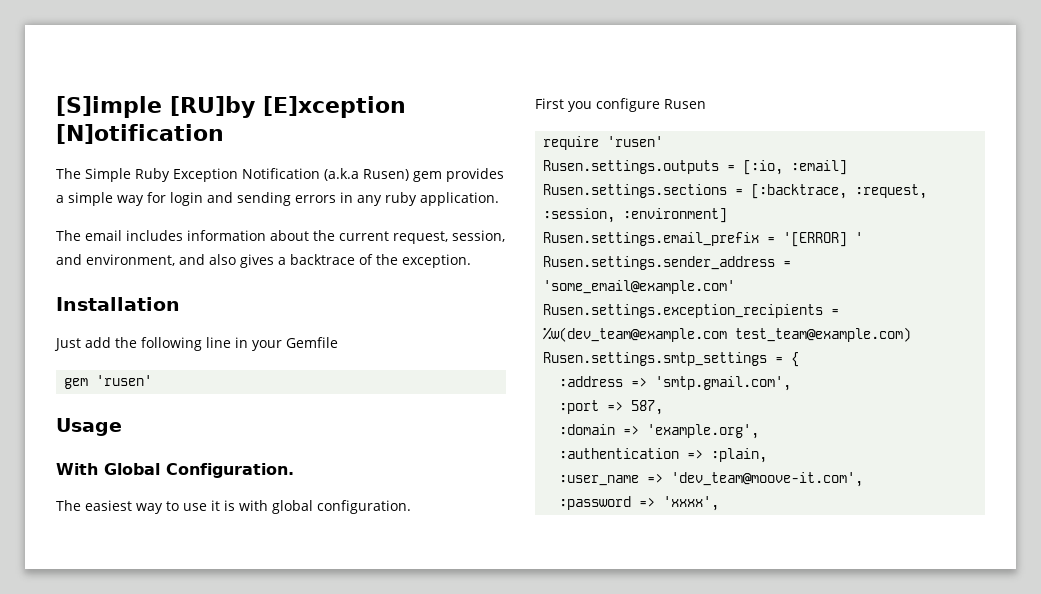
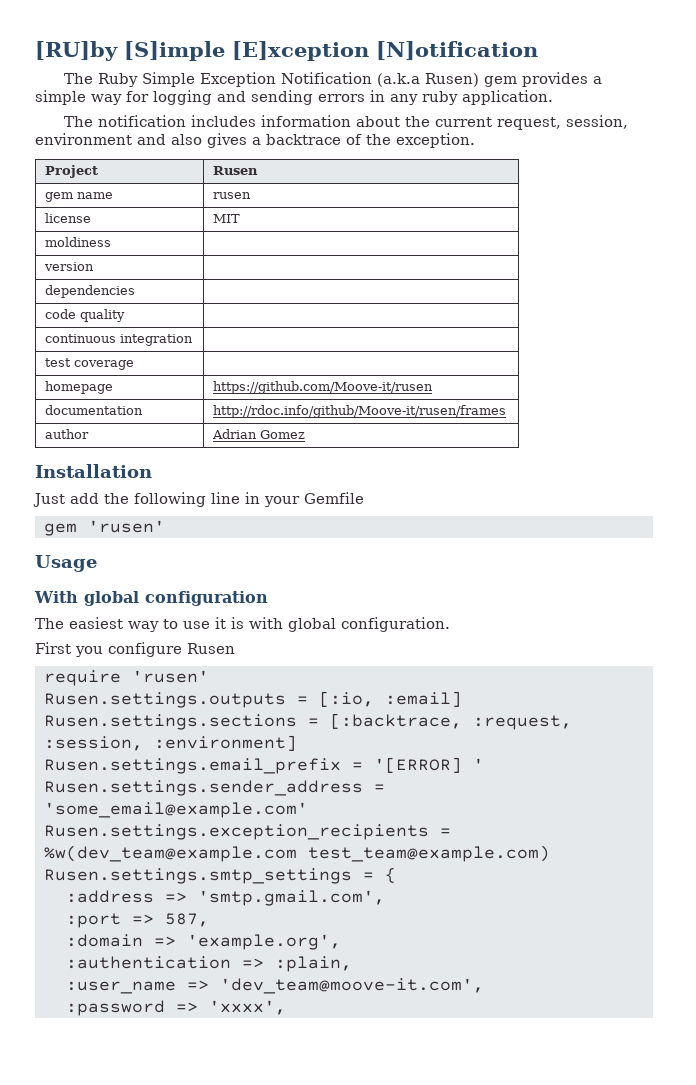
[56,96,255,118] [S]imple [RU]by -> [35,41,225,61] [RU]by [S]imple
[85,168,170,182] Simple Ruby -> [97,72,195,87] Ruby Simple
[170,192,203,206] login -> [153,90,212,105] logging
[85,230,122,241] email -> [97,115,186,127] notification
[56,254,175,266] and environment, -> [35,133,132,145] environment
(471, 261) none -> [45,165,99,178] [213,166,259,175] [45,192,114,202] [213,192,252,199] [45,213,92,223] [213,214,241,223] [45,237,112,247] [44,262,95,271] [45,285,136,298] [45,309,126,322] [45,334,194,346] [45,358,135,370] [45,381,114,394] [213,381,434,394] [45,405,144,415] [213,405,507,418] [45,429,90,439] [212,429,306,439] // Project | Rusen // gem name | rusen // license | MIT // moldiness | // version | // dependencies | // code quality | // continuous integration | // test coverage | // homepage | https://github.com/Moove-it/rusen // documentation | http://rdoc.info/github/Moove-it/rusen/frames // author | Adrian Gomez
[104,463,294,478] Global Configuration. -> [84,591,268,606] global configuration

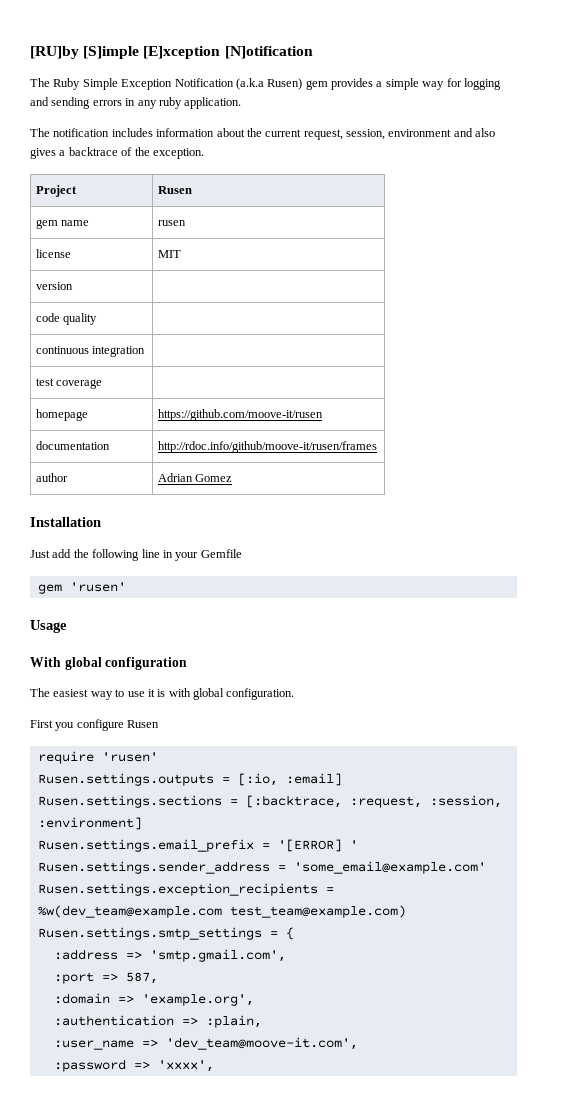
[45,237,112,247] // moldiness | -> (182, 254) none
[45,285,136,298] // dependencies | -> (74, 286) none
[213,381,434,394] https://github.com/Moove-it/rusen -> [158,409,324,421] https://github.com/moove-it/rusen
[213,405,507,418] http://rdoc.info/github/Moove-it/rusen/frames -> [158,441,378,453] http://rdoc.info/github/moove-it/rusen/frames

